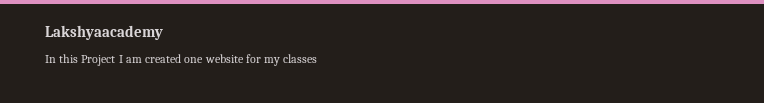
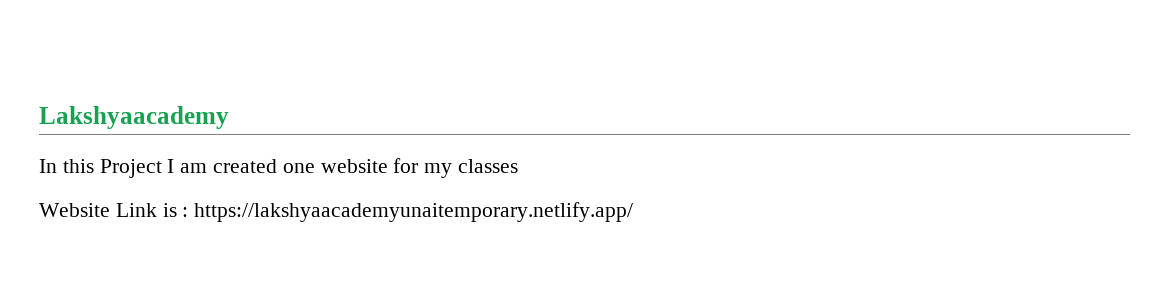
(318, 58) none -> [39,202,634,222] // Website Link is : https://lakshyaacademyunaitemporary.netlify.app/

